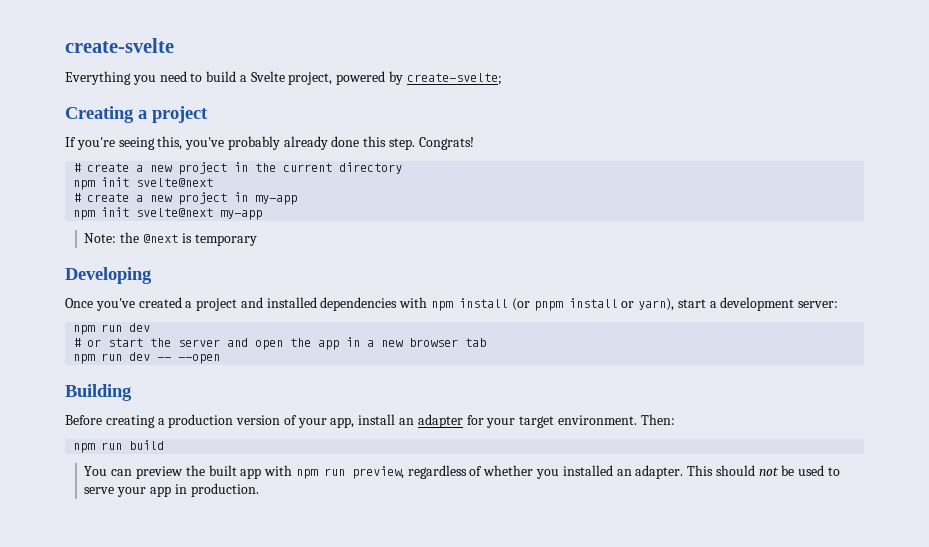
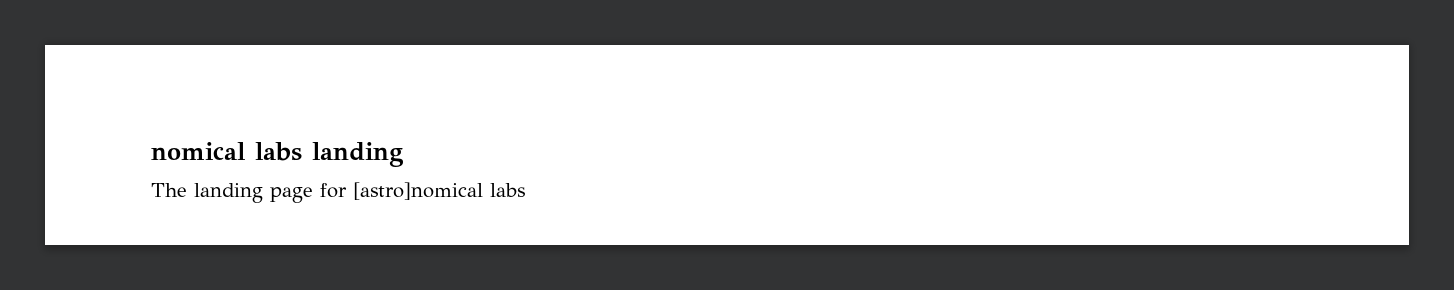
[65,38,174,53] [65,71,502,85] [65,106,208,123] [65,136,474,150] [73,162,403,175] [73,177,214,190] [73,192,298,205] [73,207,263,220] [84,232,257,246] [65,267,152,284] [65,297,839,311] [73,323,151,335] [73,337,487,350] [73,352,221,364] [65,384,132,401] [65,414,675,428] [73,440,165,453] [84,465,841,479] [84,483,259,497] create-svelte // Everything you need to build a Svelte project, powered by create-svelte; // Creating a project // If you're seeing this, you've probably already done this step. Congrats! // # create a new project in the current directory // npm init svelte@next // # create a new project in my-app // npm init svelte@next my-app // Note: the @next is temporary // Developing // Once you've created a project and installed dependencies with npm install (or pnpm install or yarn), start a development server: // npm run dev // # or start the server and open the app in a new browser tab // npm run dev -- --open // Building // Before creating a production version of your app, install an adapter for your target environment. Then: // npm run build // You can preview the built app with npm run preview, regardless of whether you installed an adapter. This should not be used to serve your app in production. -> [151,142,404,167] [151,182,525,203] nomical labs landing // The landing page for [astro]nomical labs

